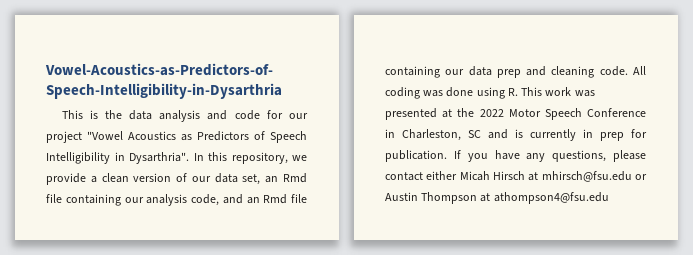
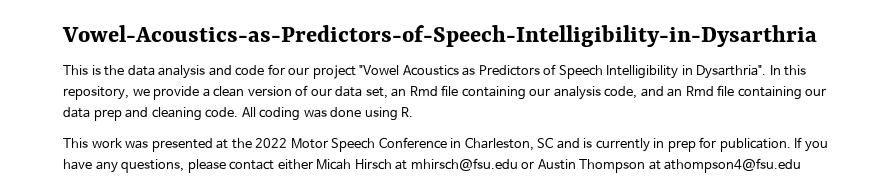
(518, 92) none -> (414, 112) //

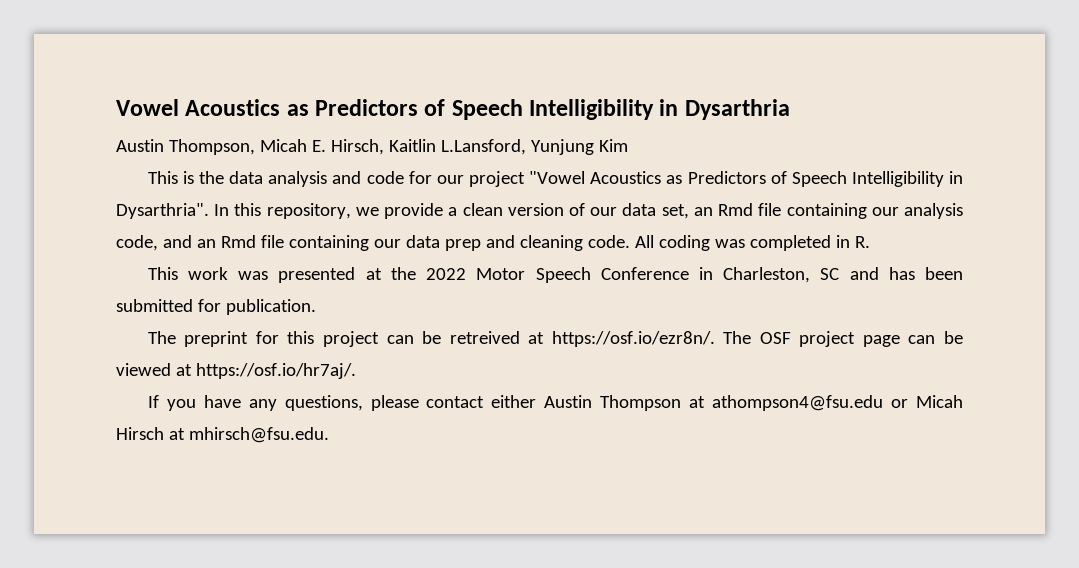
[62,25,817,47] Vowel-Acoustics-as-Predictors-of-Speech-Intelligibility-in-Dysarthria -> [116,99,790,120] [116,139,628,155] Vowel Acoustics as Predictors of Speech Intelligibility in Dysarthria // Austin Thompson, Micah E. Hirsch, Kaitlin L.Lansford, Yunjung Kim
[330,107,398,121] done using -> [749,235,850,251] completed in
[583,137,791,152] is currently in prep for publication. -> [888,267,964,280] [116,299,316,315] [147,331,963,347] [116,363,356,379] has been submitted for publication. // The preprint for this project can be retreived at https://osf.io/ezr8n/. The OSF project page can be viewed at https://osf.io/hr7aj/. //
[316,158,802,173] Micah Hirsch at mhirsch@fsu.edu or Austin Thompson at athompson4@fsu.edu -> [544,395,963,411] [116,427,329,443] Austin Thompson at athompson4@fsu.edu or Micah Hirsch at mhirsch@fsu.edu.

